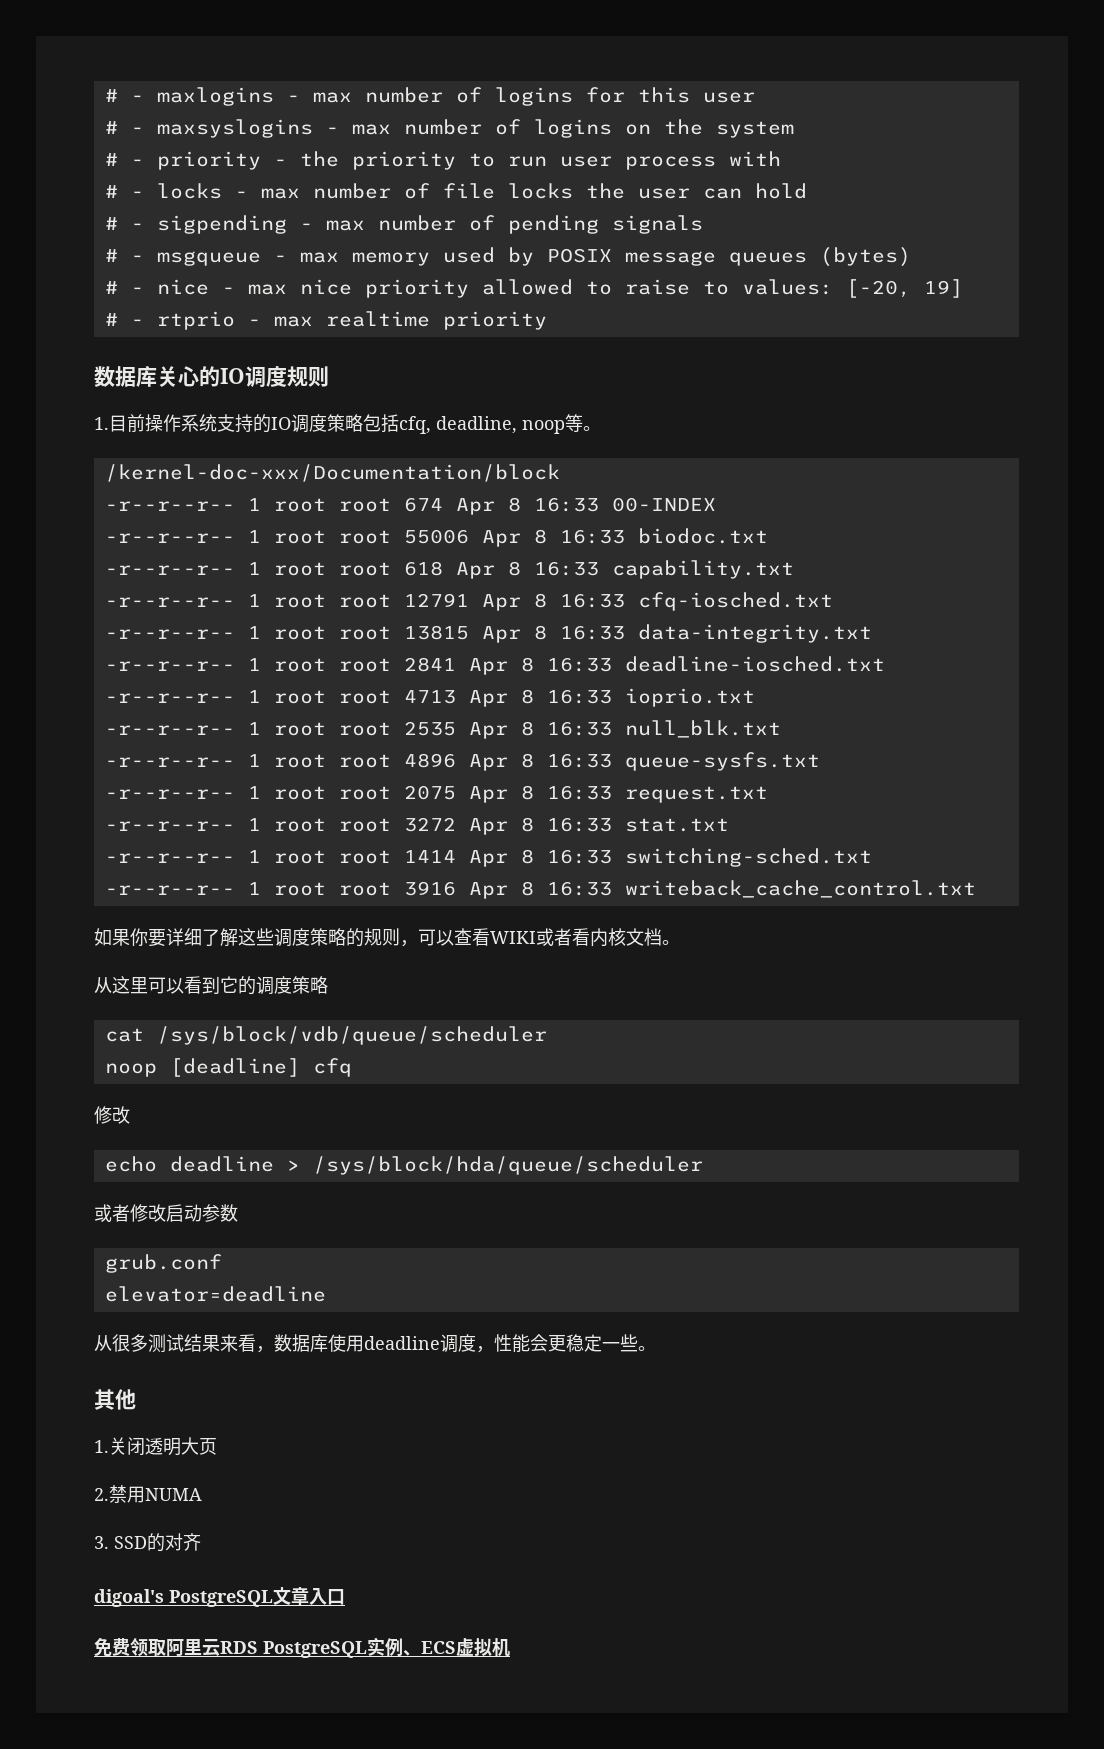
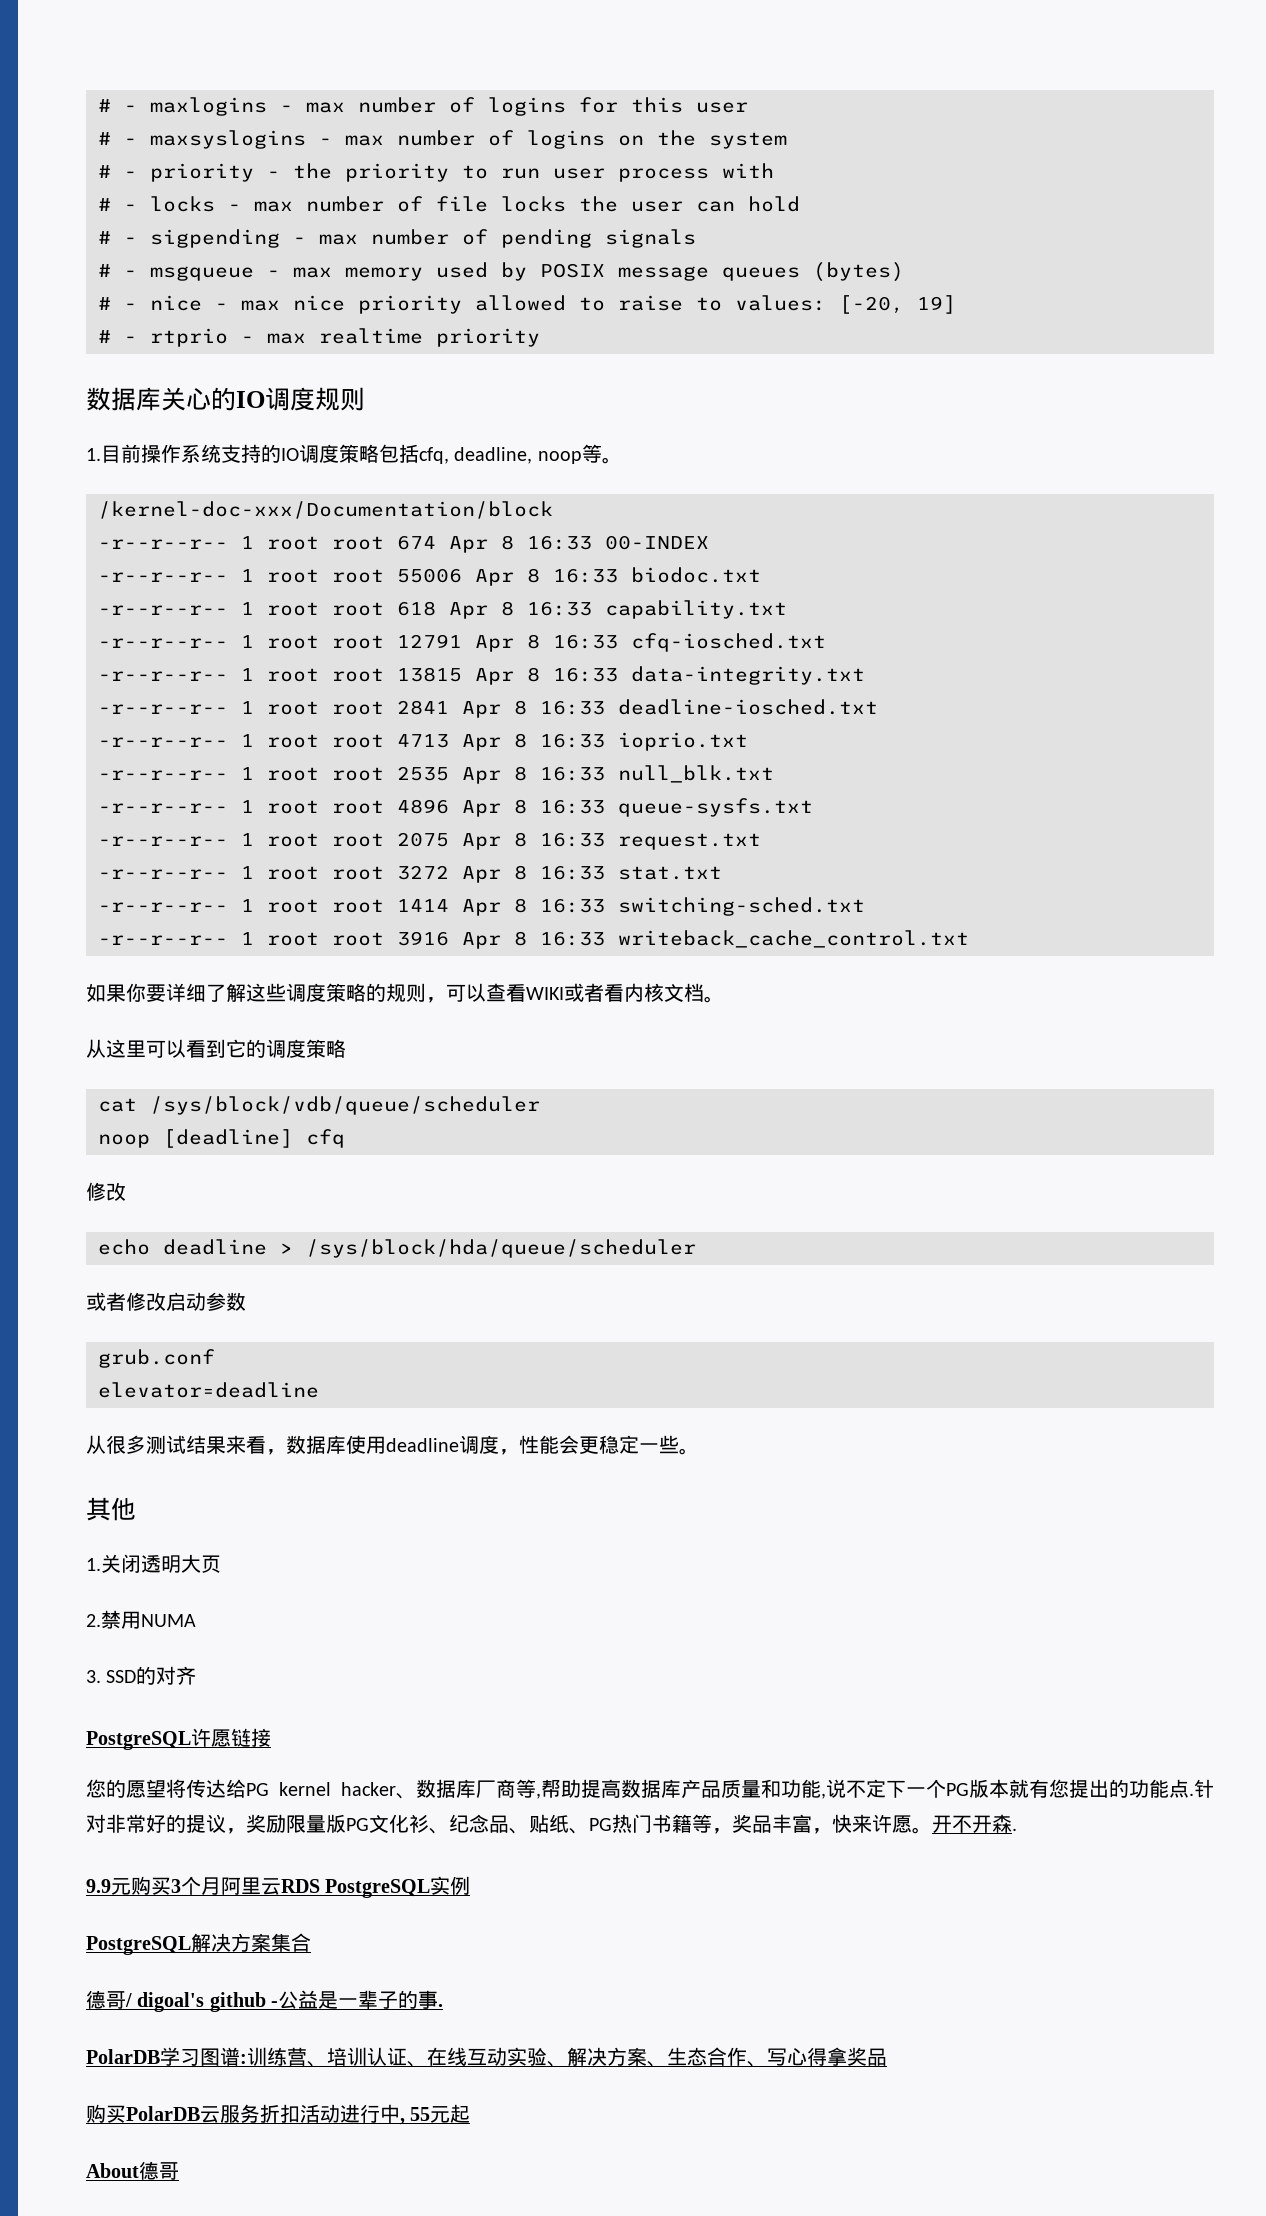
[94,1587,345,1607] [94,1637,166,1657] digoal's PostgreSQL文章入口 // 免费领取 -> [86,1728,271,1750] [86,1779,1214,1799] [86,1814,1017,1834] [86,1876,221,1895] PostgreSQL许愿链接 // 您的愿望将传达给PG kernel hacker、数据库厂商等,帮助提高数据库产品质量和功能,说不定下一个PG版本就有您提出的功能点.针对非常好的提议，奖励限量版PG文化衫、纪念品、贴纸、PG热门书籍等，奖品丰富，快来许愿。开不开森. // 9.9元购买3个月
[403,1638,510,1657] 、ECS虚拟机 -> [86,1933,311,1955] [86,1990,444,2012] [86,2047,887,2067] [86,2104,471,2125] [86,2161,179,2180] // PostgreSQL解决方案集合 // 德哥/ digoal's github -公益是一辈子的事. // PolarDB学习图谱:训练营、培训认证、在线互动实验、解决方案、生态合作、写心得拿奖品 // 购买PolarDB云服务折扣活动进行中, 55元起 // About德哥

